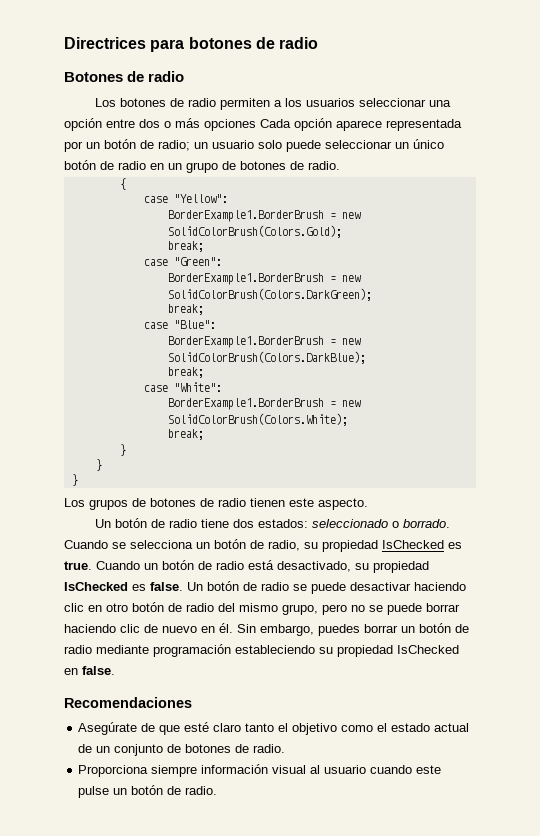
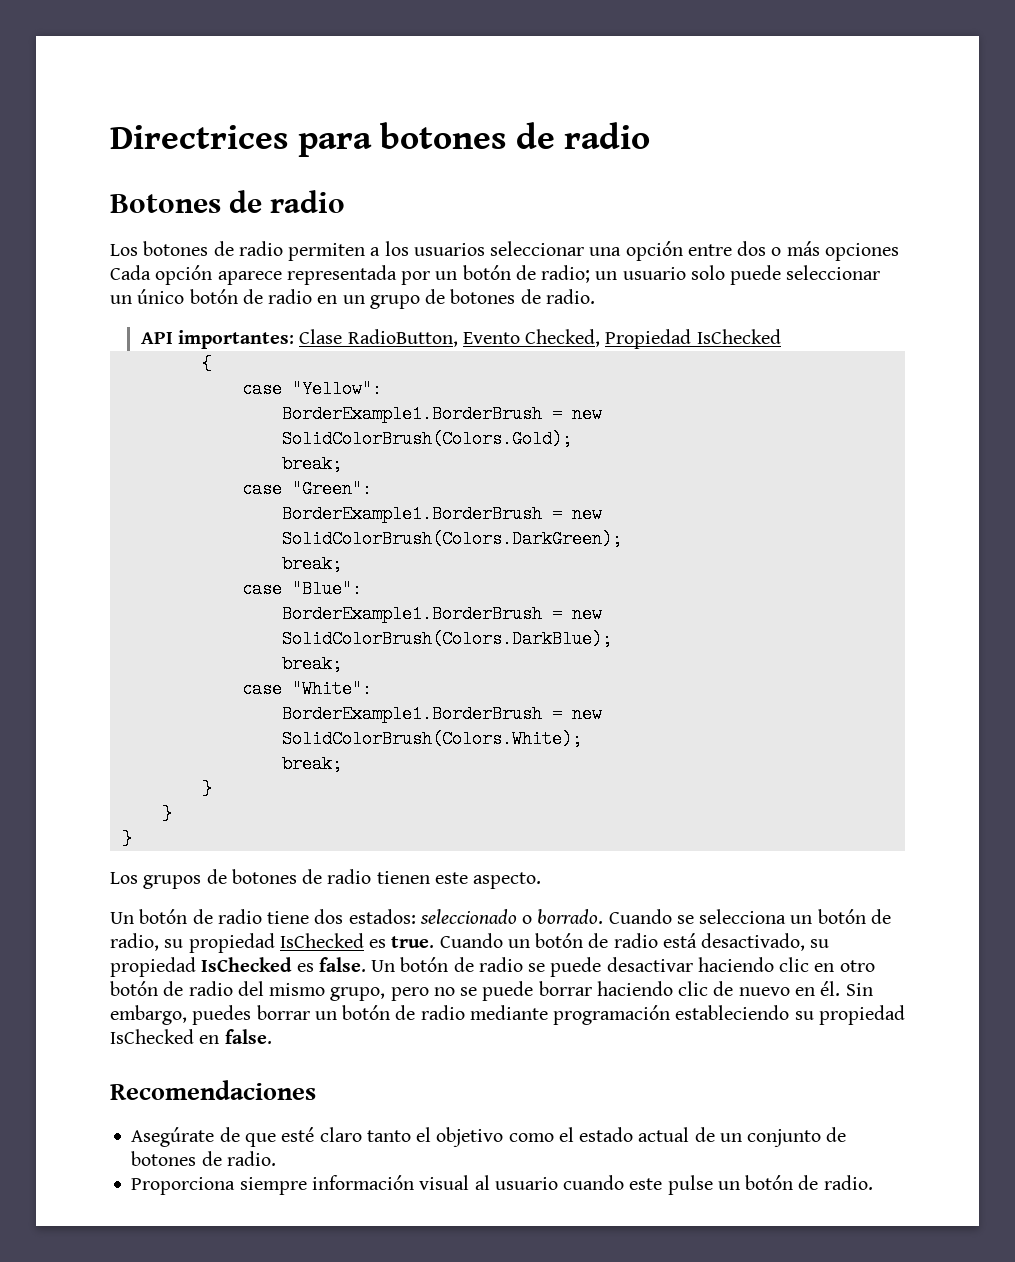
(340, 165) none -> [140,329,781,349] // API importantes: Clase RadioButton, Evento Checked, Propiedad IsChecked

